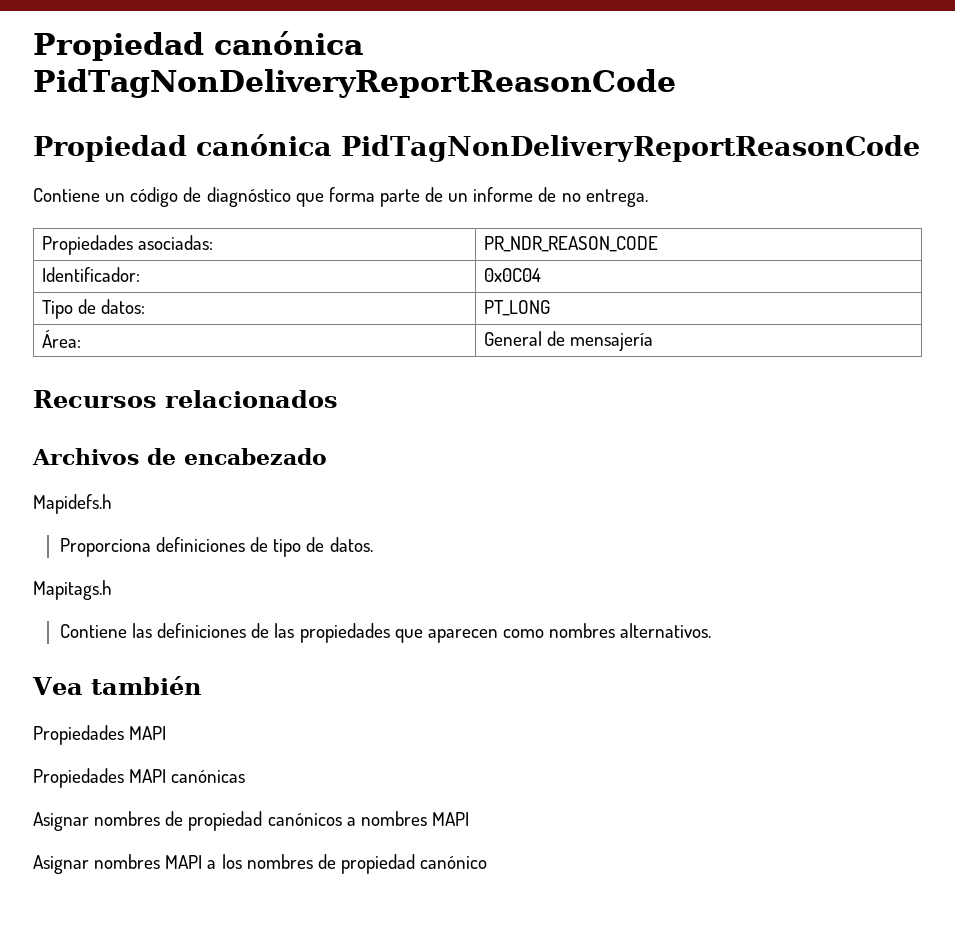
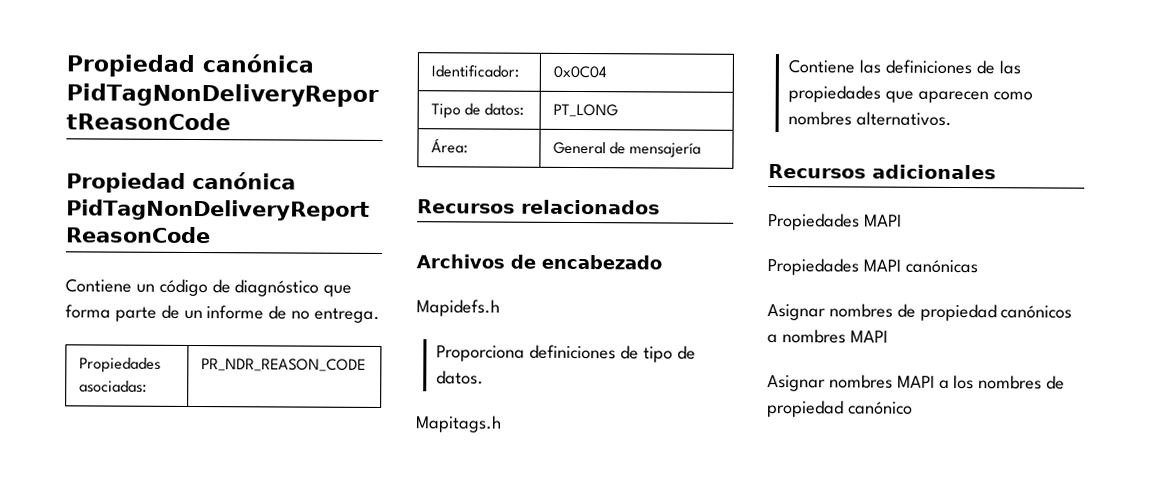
[32,676,201,695] Vea también -> [768,164,996,180] Recursos adicionales

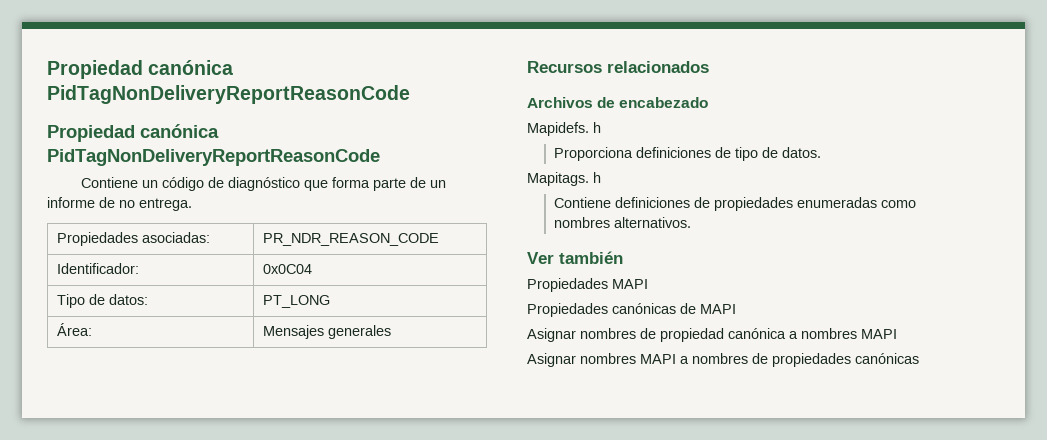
[552,141,702,158] General de mensajería -> [262,325,391,339] Mensajes generales
[416,299,500,317] Mapidefs.h -> [527,122,601,136] Mapidefs. h
[415,415,502,433] [788,59,1021,75] [788,85,989,104] Mapitags.h // Contiene las definiciones de las propiedades que aparecen -> [527,172,601,186] [553,197,877,211] Mapitags. h // Contiene definiciones de propiedades enumeradas
[768,164,996,180] Recursos adicionales -> [527,251,623,264] Ver también
[862,259,978,274] MAPI canónicas -> [612,303,736,314] canónicas de MAPI
[1000,305,1073,319] canónicos -> [728,328,786,339] canónica
[953,374,1066,390] [767,400,913,418] los nombres de propiedad canónico -> [692,353,919,367] nombres de propiedades canónicas

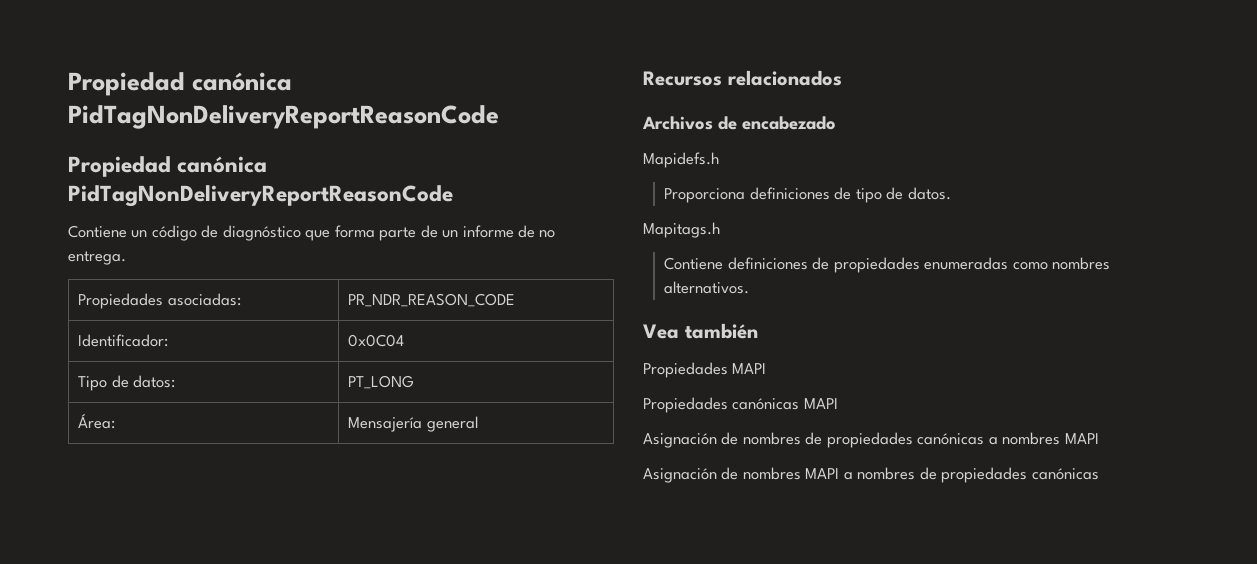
[262,325,391,339] Mensajes generales -> [348,416,478,432] Mensajería general
[527,122,601,136] Mapidefs. h -> [643,152,719,168] Mapidefs.h
[527,172,601,186] Mapitags. h -> [643,222,720,238] Mapitags.h
[527,252,554,264] Ver -> [643,324,679,339] Vea
[680,303,736,314] [527,328,786,342] de MAPI // Asignar nombres de propiedad canónica -> [803,398,838,409] [643,432,985,448] MAPI // Asignación de nombres de propiedades canónicas
[527,353,576,367] Asignar -> [643,467,739,483] Asignación de

